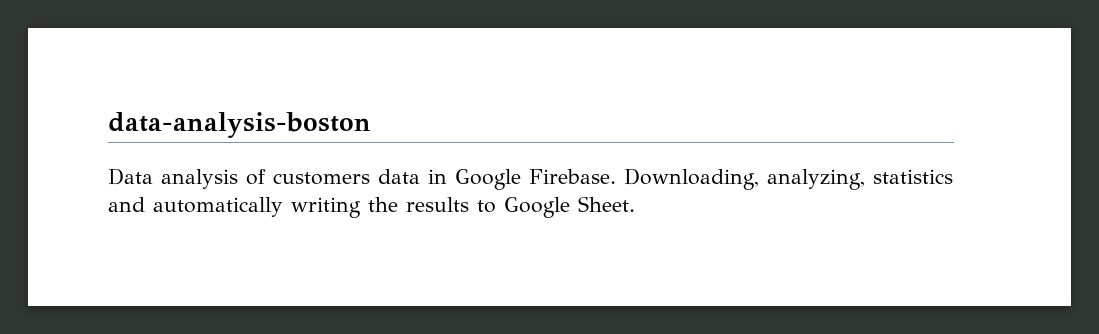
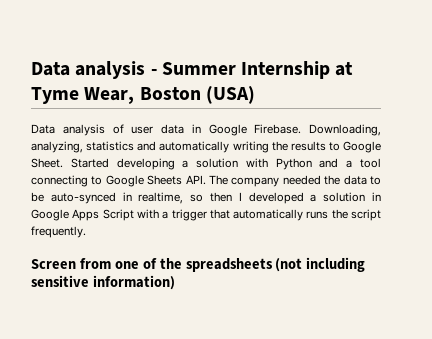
[108,112,371,138] data-analysis-boston -> [31,61,354,79] [31,86,255,104] Data analysis - Summer Internship at Tyme Wear, Boston (USA)
[273,172,370,185] customers -> [131,126,154,134] user
(635, 204) none -> [70,158,381,170] [31,175,381,187] [31,192,382,204] [31,209,382,221] [31,226,86,238] [31,257,366,272] [31,275,175,290] Started developing a solution with Python and a tool connecting to Google Sheets API. The company needed the data to be auto-synced in realtime, so then I developed a solution in Google Apps Script with a trigger that automatically runs the script frequently. // Screen from one of the spreadsheets (not including sensitive information)

